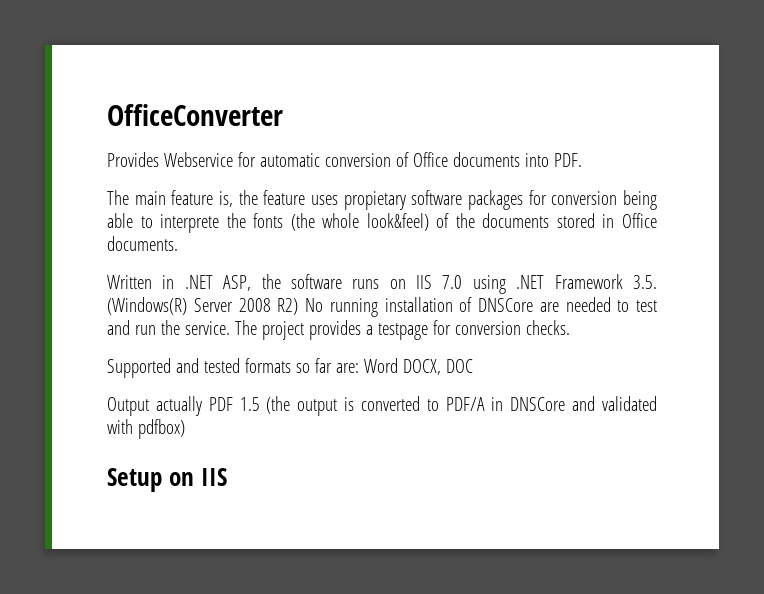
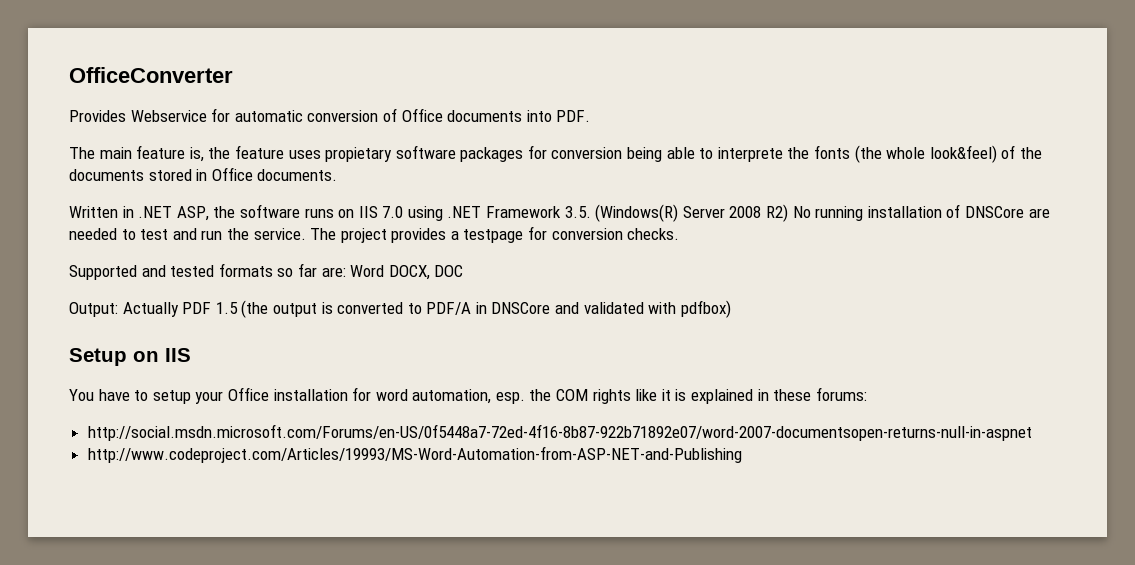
[107,396,202,416] Output actually -> [69,302,179,317] Output: Actually
(227, 477) none -> [69,387,867,404] [87,424,1032,441] [87,446,742,463] // You have to setup your Office installation for word automation, esp. the COM rights like it is explained in these forums: // http://social.msdn.microsoft.com/Forums/en-US/0f5448a7-72ed-4f16-8b87-922b71892e07/word-2007-documentsopen-returns-null-in-aspnet // http://www.codeproject.com/Articles/19993/MS-Word-Automation-from-ASP-NET-and-Publishing

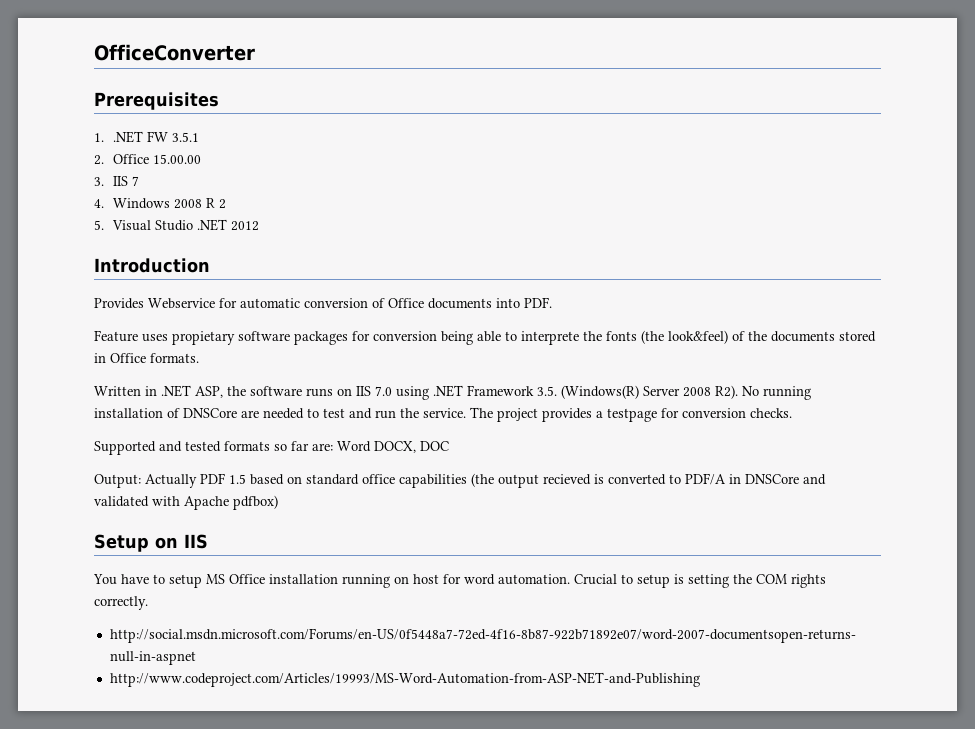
(233, 75) none -> [94,92,219,110] [94,131,199,143] [94,154,201,165] [94,176,139,186] [94,198,226,209] [94,219,259,231] [94,258,210,273] // Prerequisites // 1. .NET FW 3.5.1 // 2. Office 15.00.00 // 3. IIS 7 // 4. Windows 2008 R 2 // 5. Visual Studio .NET 2012 // Introduction
[69,145,284,162] The main feature is, the feature -> [94,330,138,342] Feature
[886,147,926,159] whole -> (664, 337) none
[257,169,338,181] documents. -> [150,353,199,363] formats.
[766,204,789,222] R2) -> [715,385,738,399] R2).
(238, 308) none -> [250,474,467,488] based on standard office capabilities
(317, 310) none -> [543,474,591,485] recieved
(677, 308) none -> [184,496,229,510] Apache
[195,391,224,404] your -> [206,574,225,584] MS
[352,387,867,404] for word automation, esp. the COM rights like it is explained in these forums: -> [342,574,826,588] [94,596,148,610] running on host for word automation. Crucial to setup is setting the COM rights correctly.

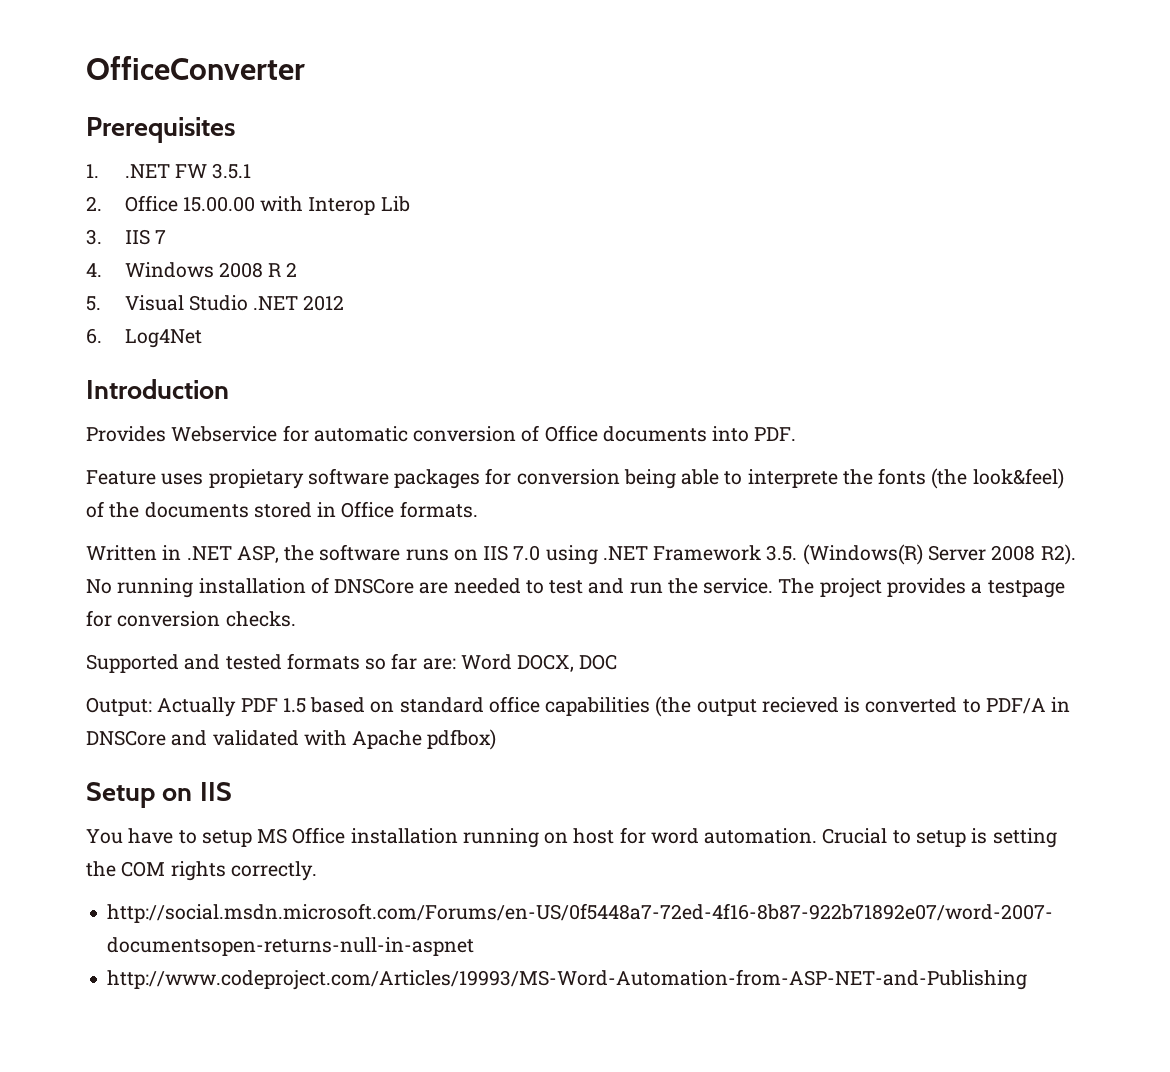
(201, 159) none -> [260,196,410,215] with Interop Lib
(259, 226) none -> [86,328,202,348] // 6. Log4Net

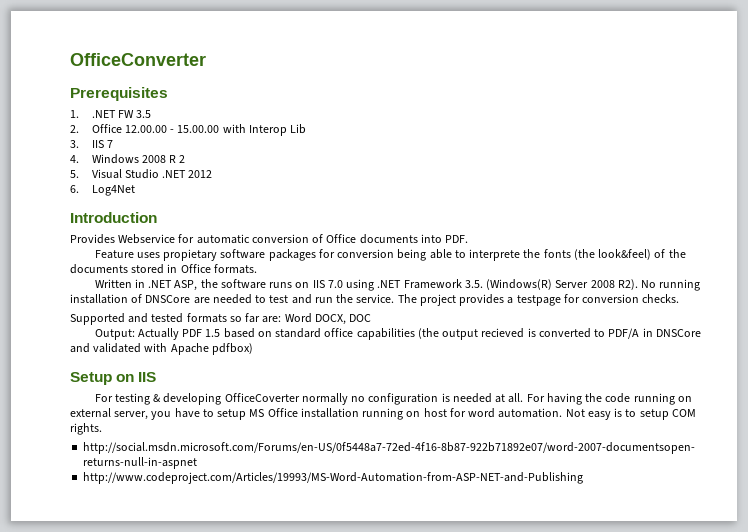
[212,163,252,179] 3.5.1 -> [136,110,152,118] 3.5
(178, 203) none -> [124,125,175,133] 12.00.00 -
[86,829,123,844] You -> [94,393,692,405] [70,408,172,420] For testing & developing OfficeCoverter normally no configuration is needed at all. For having the code running on external server, you
[822,828,1057,848] [86,861,317,881] Crucial to setup is setting the COM rights correctly. -> [565,408,696,420] [70,423,102,435] Not easy is to setup COM rights.

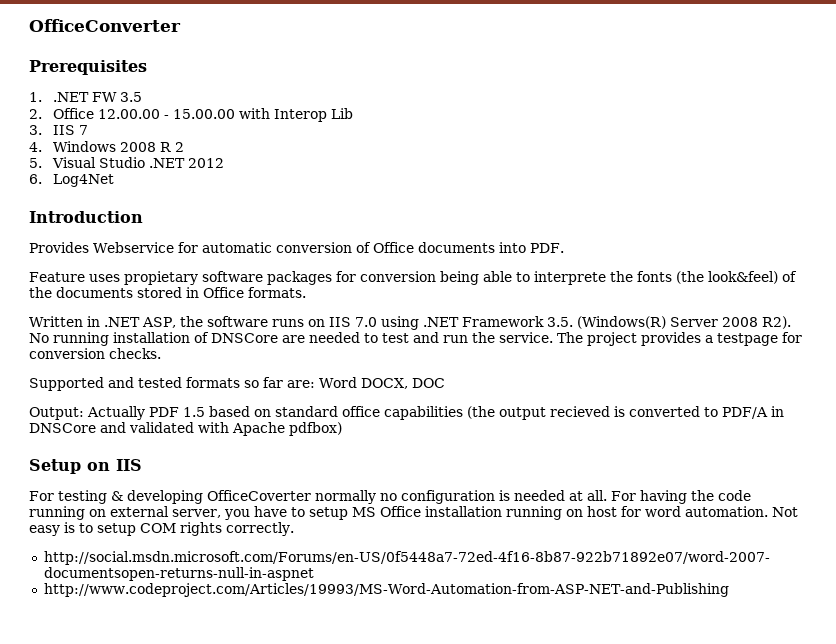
[70,423,102,435] rights. -> [180,522,294,536] rights correctly.

